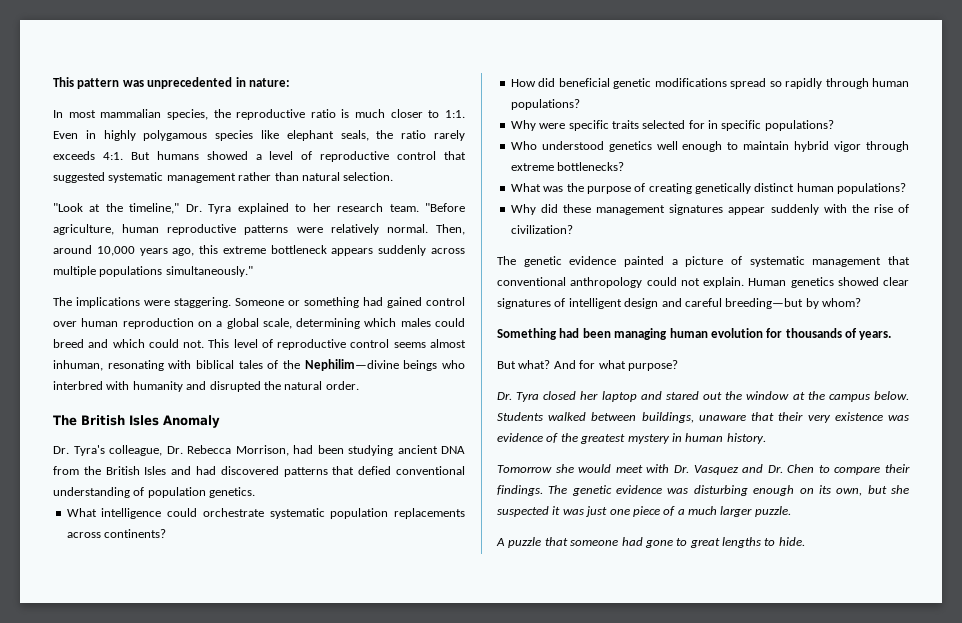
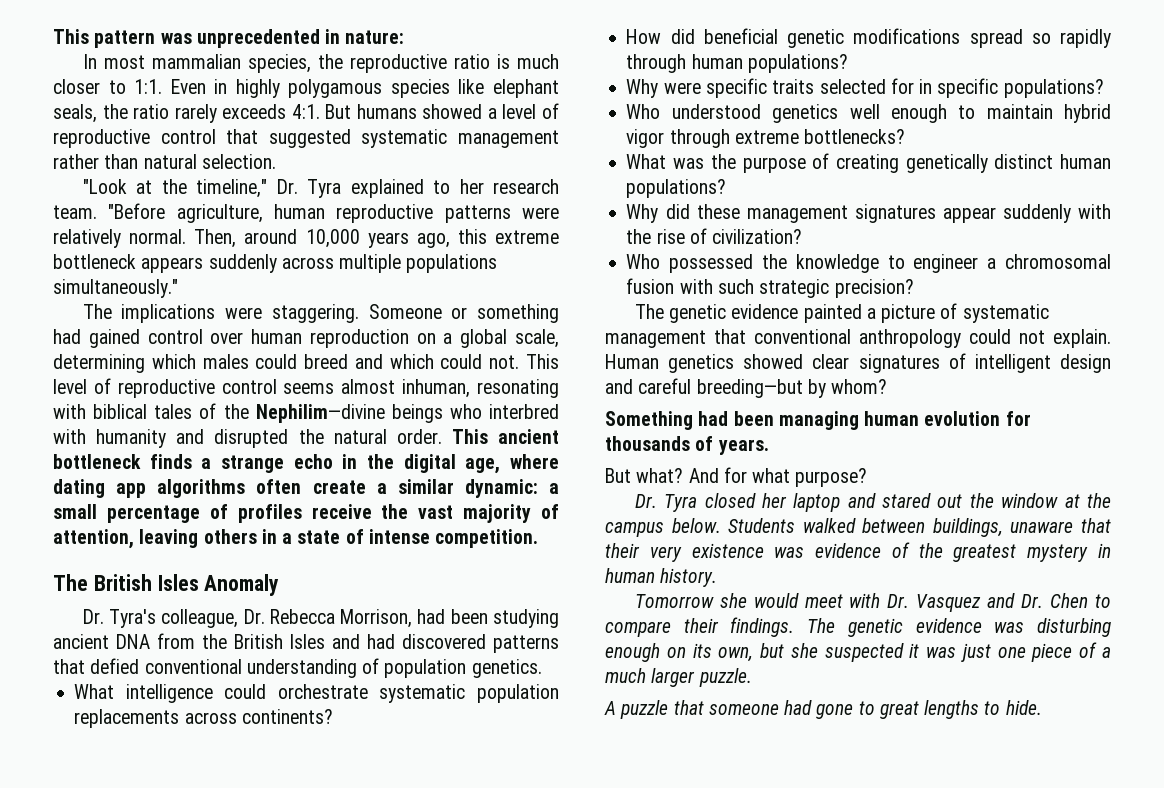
(359, 385) none -> [451,429,559,444] [53,454,559,474] [53,479,559,498] [53,504,559,523] [53,529,539,549] This ancient bottleneck finds a strange echo in the digital age, where dating app algorithms often create a similar dynamic: a small percentage of profiles receive the vast majority of attention, leaving others in a state of intense competition.
(573, 229) none -> [626,254,1111,273] [626,278,914,298] // Who possessed the knowledge to engineer a chromosomal fusion with such strategic precision?

